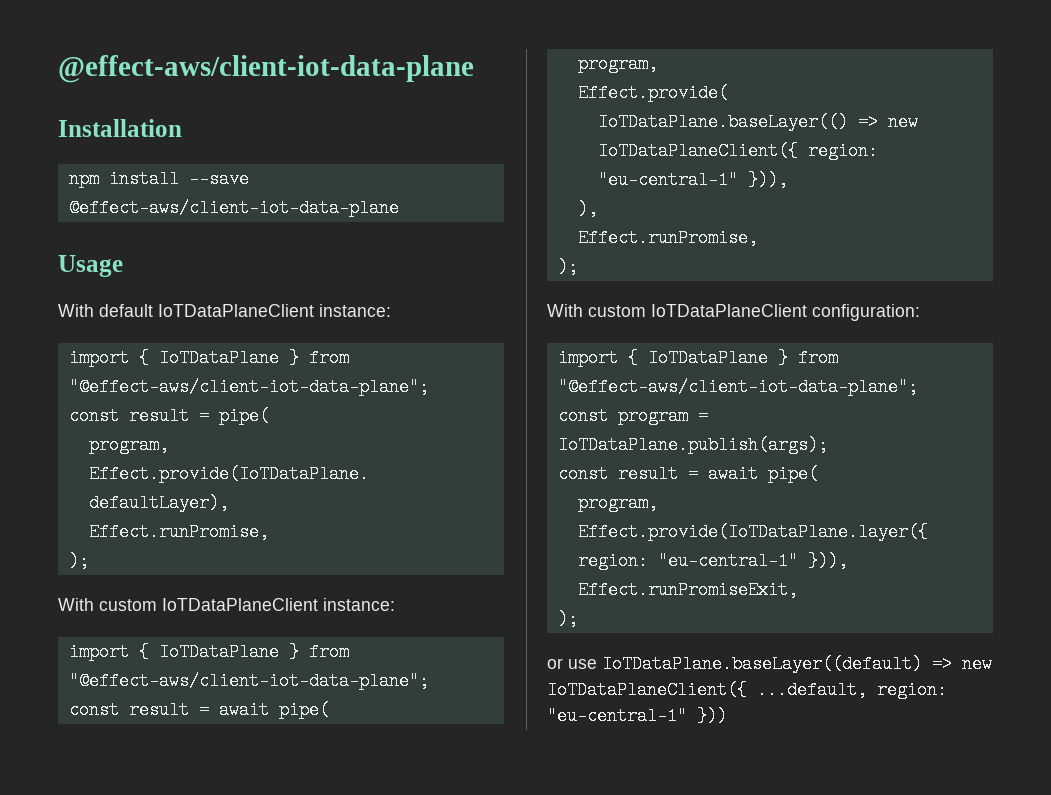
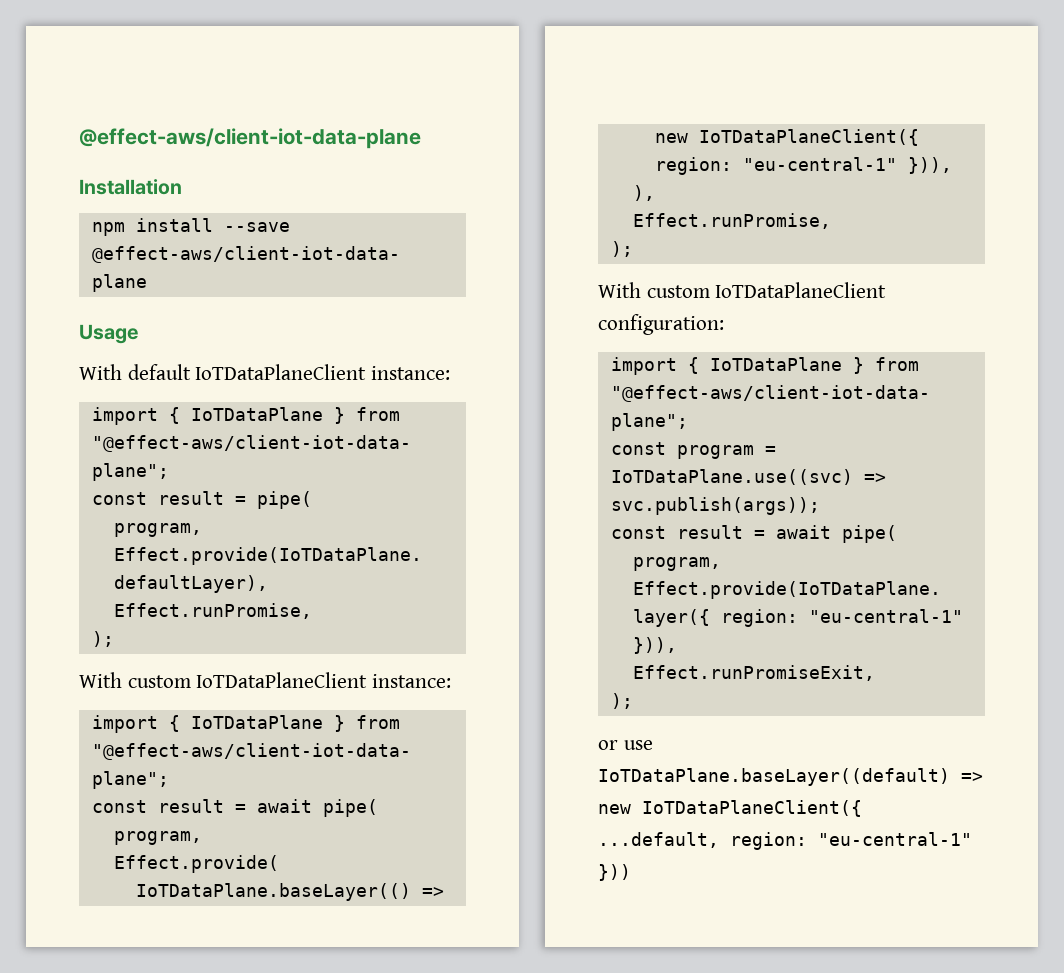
[557,436,828,454] IoTDataPlane.publish(args); -> [610,469,886,485] [610,497,820,515] IoTDataPlane.use((svc) => svc.publish(args));

